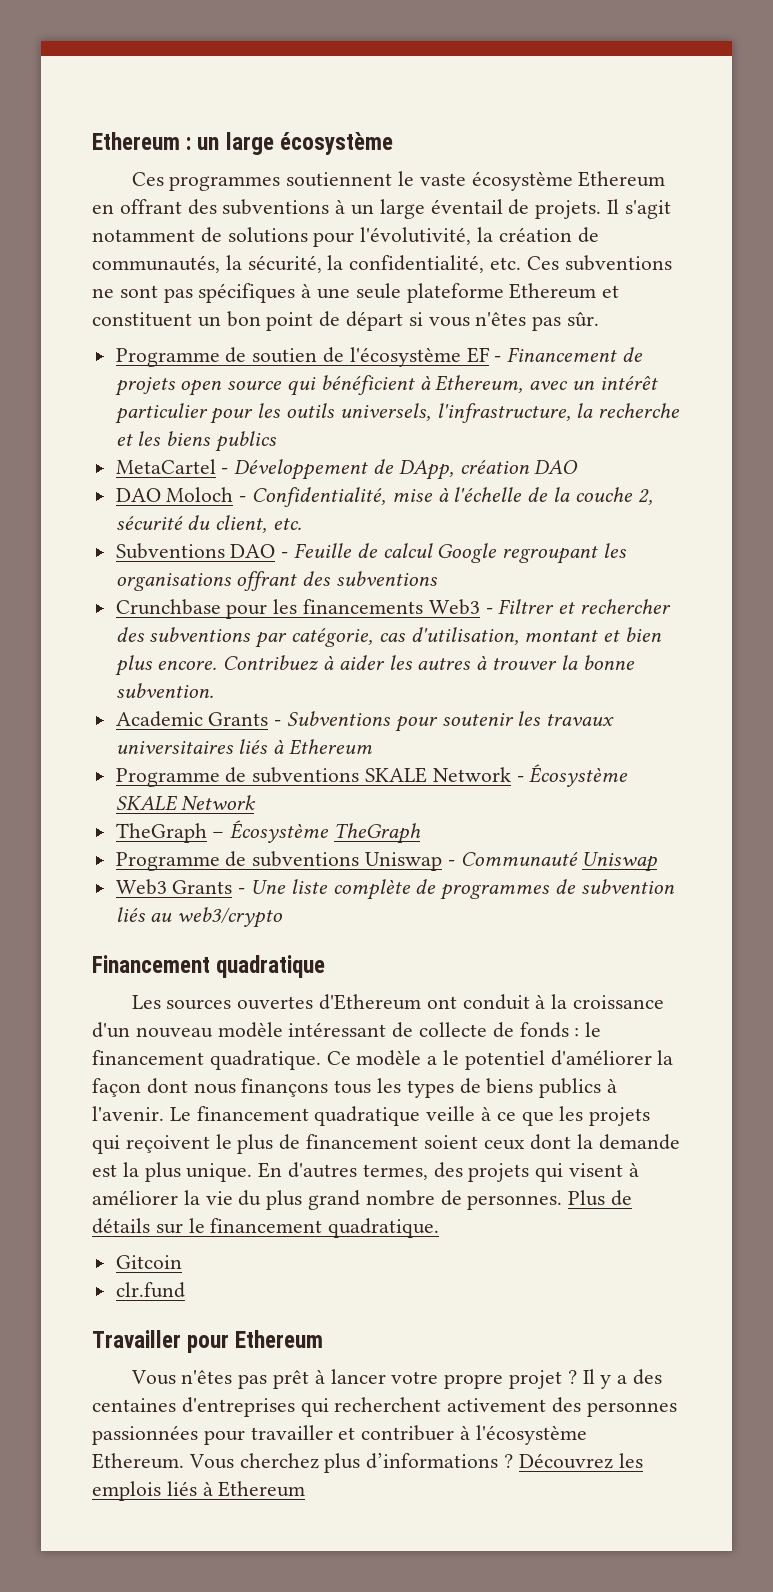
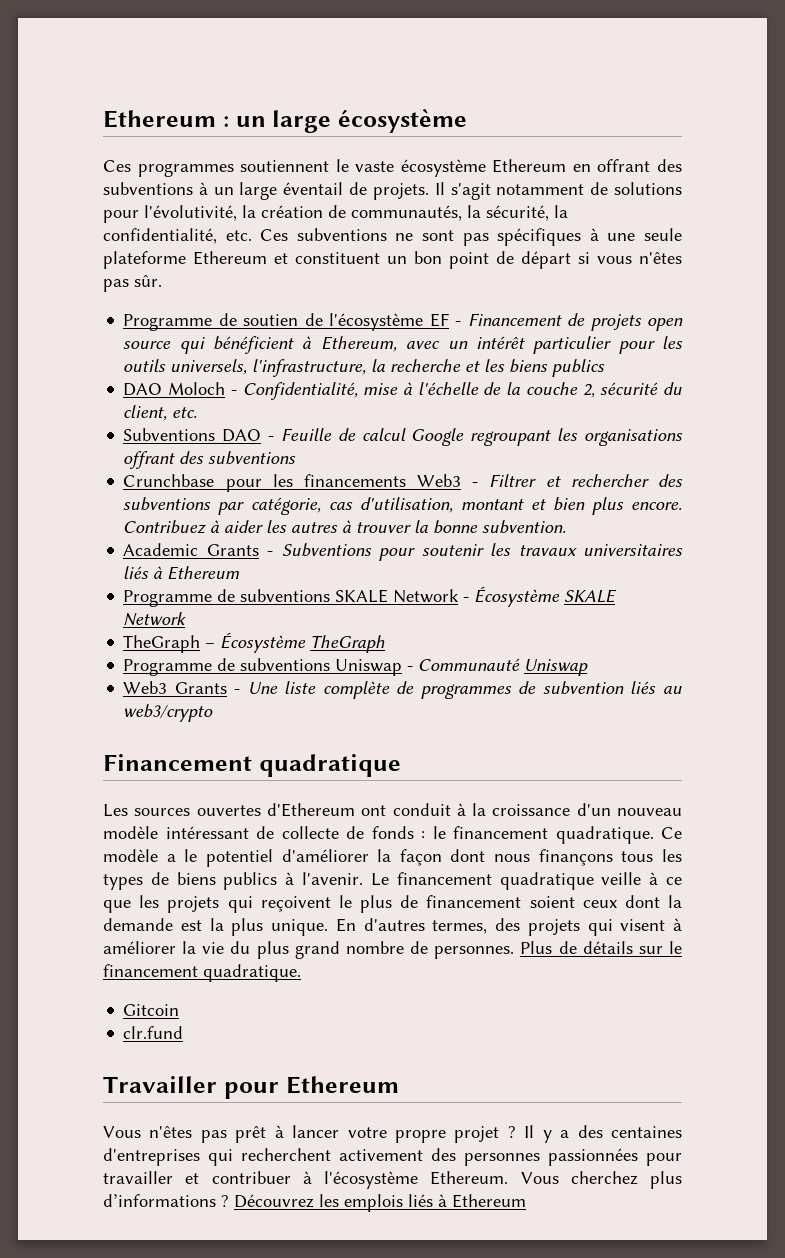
[115,459,579,480] // MetaCartel - Développement de DApp, création DAO -> (606, 368) none

